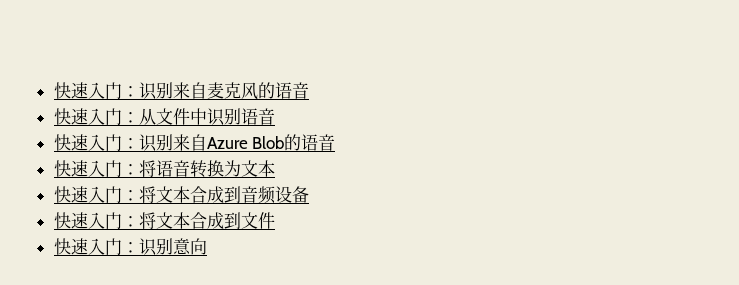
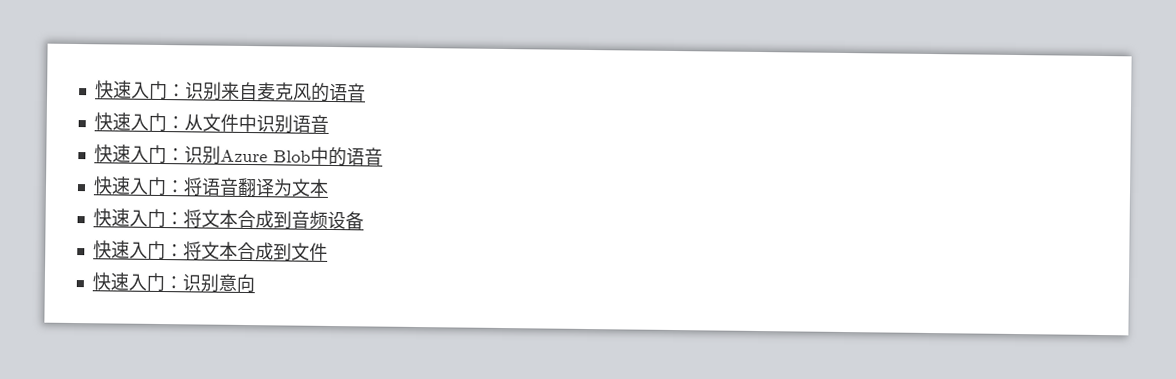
[172,134,207,151] 来自 -> (221, 155) none
(285, 142) none -> [309,146,329,165] 中
[189,160,224,178] 转换 -> [236,177,275,197] 翻译

